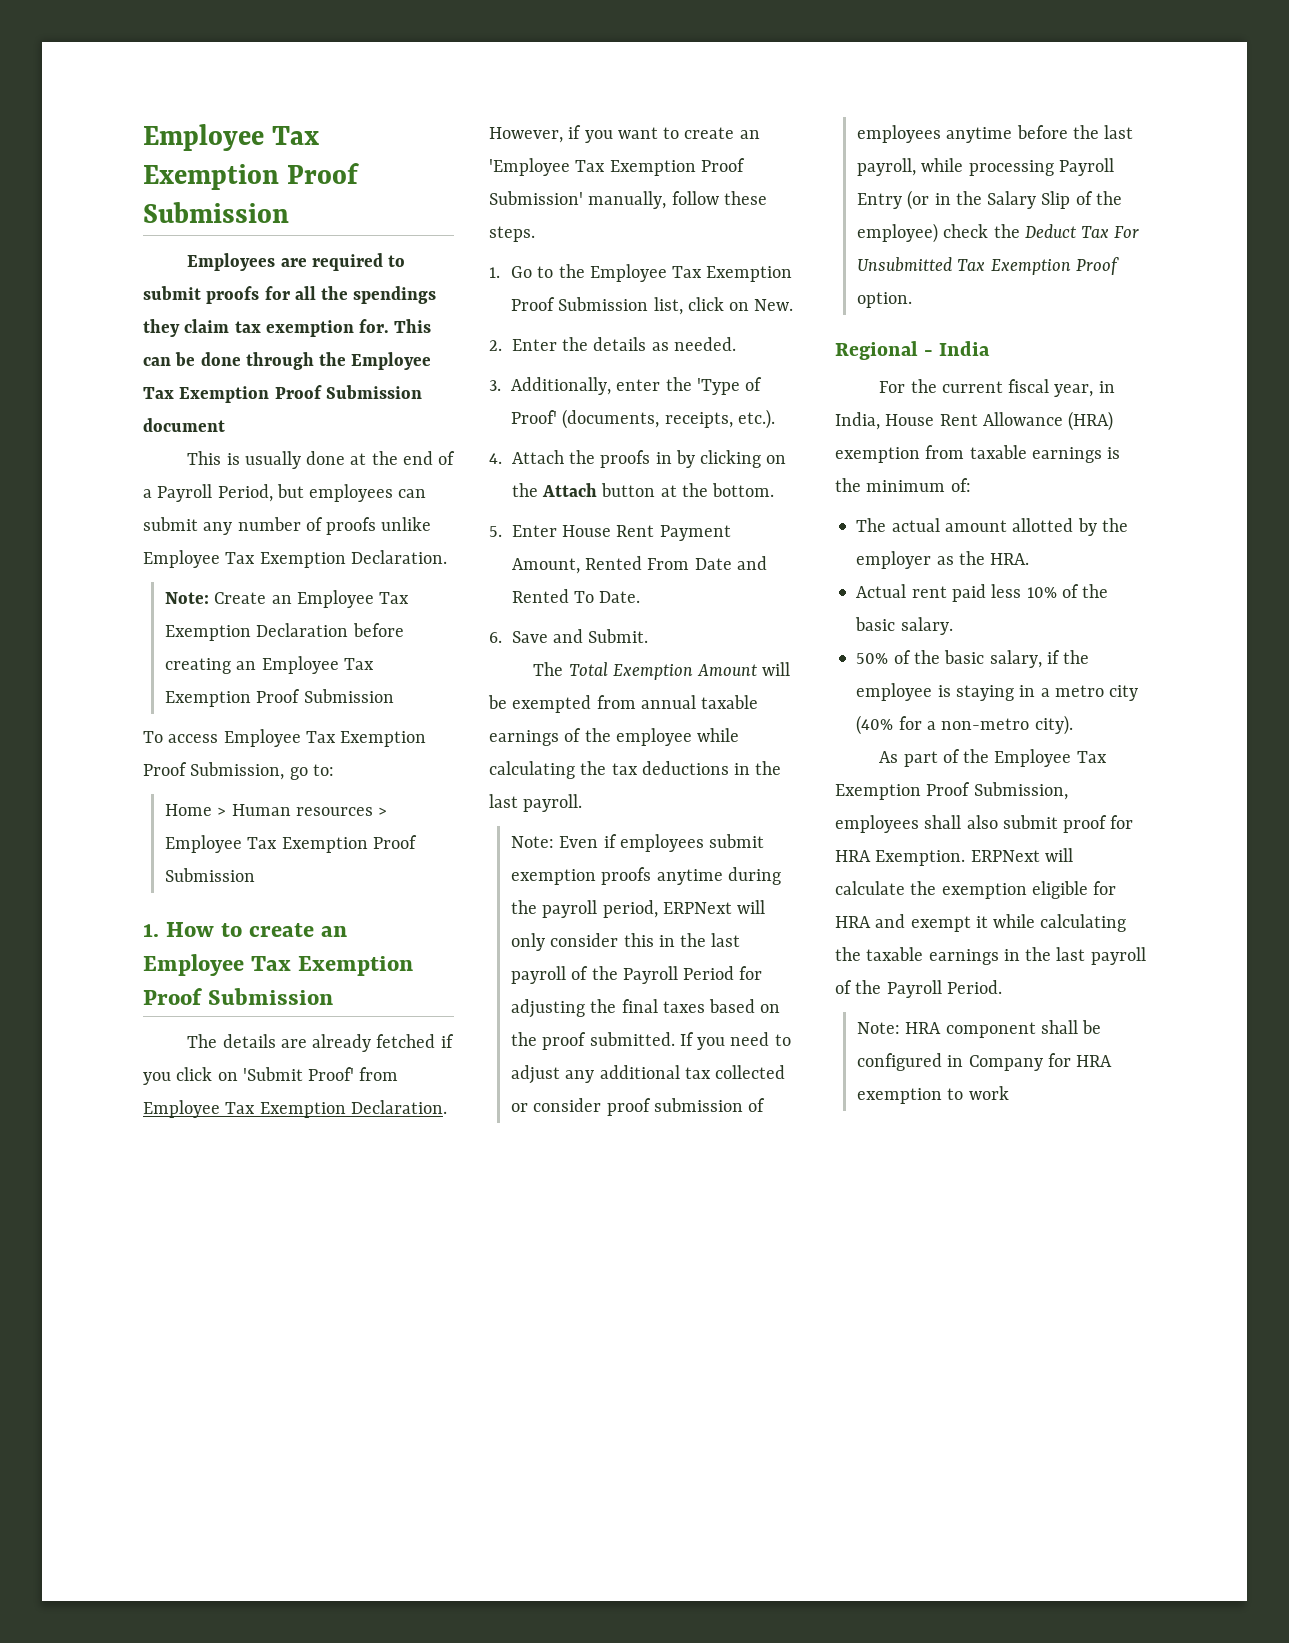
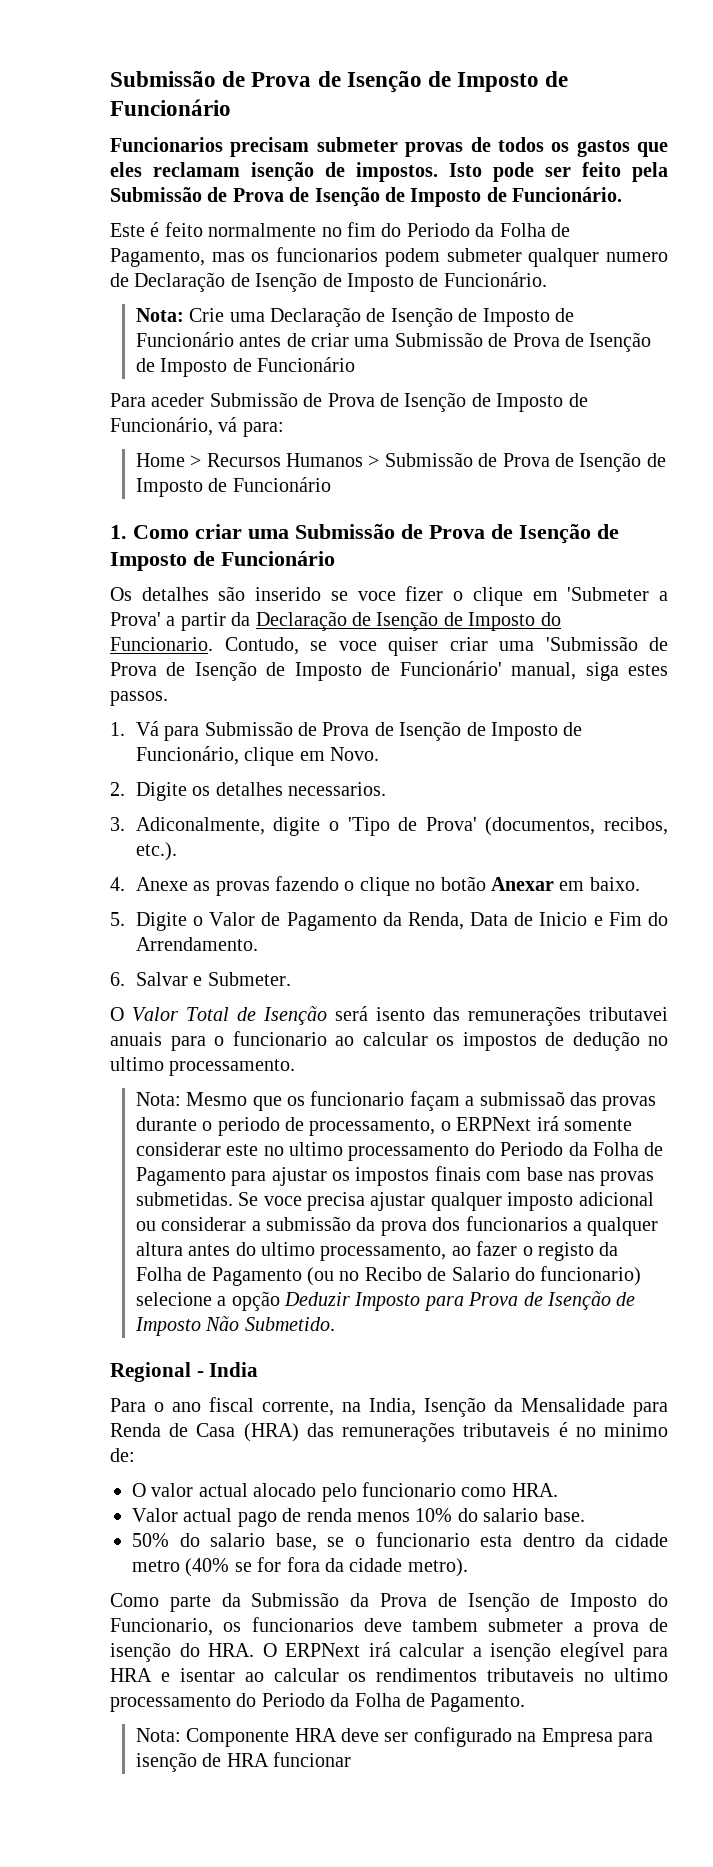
[143,124,320,151] [143,163,360,190] [143,202,289,223] [187,253,406,271] [143,286,437,304] [143,319,432,337] [143,352,432,370] [143,385,422,403] [143,418,225,432] [187,451,456,469] [143,484,427,502] [143,517,432,535] [143,550,447,568] [165,590,410,608] [165,623,404,641] [165,656,374,674] [165,689,394,707] [143,729,427,747] [143,762,334,780] [165,804,388,816] [165,835,417,853] [165,868,256,882] [143,922,348,937] [143,954,414,976] [143,988,334,1005] [187,1034,454,1052] [143,1067,399,1085] [143,1100,447,1118] [489,125,760,143] [489,158,745,176] [489,191,767,209] [489,226,535,242] [489,264,793,282] [511,297,794,315] [489,337,736,351] [489,377,763,395] [511,409,775,429] [489,450,787,468] [511,483,775,497] [489,525,731,541] [511,556,767,574] [511,589,641,603] [489,629,649,643] [533,662,791,680] [488,695,759,713] [489,728,740,746] [489,761,782,779] [489,794,583,812] [511,834,765,852] [511,867,781,885] [511,900,766,918] [511,933,741,951] [511,966,763,984] [511,999,781,1018] [511,1032,791,1050] [511,1065,786,1084] [511,1098,766,1116] [857,125,1134,143] [857,158,1114,176] [857,190,1122,210] [857,223,1140,243] [857,257,1119,275] [857,292,913,308] [835,341,991,360] [879,379,1115,397] [835,411,1114,431] [835,445,1121,463] [835,478,971,492] [856,518,1128,536] [856,551,1030,569] [856,584,1109,602] [855,617,953,635] [856,650,1090,668] [856,683,1139,701] [856,715,1073,735] [879,749,1107,767] [835,782,1068,800] [835,815,1134,833] [835,848,1073,866] [835,881,1117,899] [835,914,1127,932] [835,947,1146,965] [835,980,1002,998] [857,1020,1102,1038] [857,1053,1113,1071] [857,1086,1009,1104] Employee Tax Exemption Proof Submission // Employees are required to submit proofs for all the spendings they claim tax exemption for. This can be done through the Employee Tax Exemption Proof Submission document // This is usually done at the end of a Payroll Period, but employees can submit any number of proofs unlike Employee Tax Exemption Declaration. // Note: Create an Employee Tax Exemption Declaration before creating an Employee Tax Exemption Proof Submission // To access Employee Tax Exemption Proof Submission, go to: // Home > Human resources > Employee Tax Exemption Proof Submission // 1. How to create an Employee Tax Exemption Proof Submission // The details are already fetched if you click on 'Submit Proof' from Employee Tax Exemption Declaration. However, if you want to create an 'Employee Tax Exemption Proof Submission' manually, follow these steps. // 1. Go to the Employee Tax Exemption Proof Submission list, click on New. // 2. Enter the details as needed. // 3. Additionally, enter the 'Type of Proof' (documents, receipts, etc.). // 4. Attach the proofs in by clicking on the Attach button at the bottom. // 5. Enter House Rent Payment Amount, Rented From Date and Rented To Date. // 6. Save and Submit. // The Total Exemption Amount will be exempted from annual taxable earnings of the employee while calculating the tax deductions in the last payroll. // Note: Even if employees submit exemption proofs anytime during the payroll period, ERPNext will only consider this in the last payroll of the Payroll Period for adjusting the final taxes based on the proof submitted. If you need to adjust any additional tax collected or consider proof submission of employees anytime before the last payroll, while processing Payroll Entry (or in the Salary Slip of the employee) check the Deduct Tax For Unsubmitted Tax Exemption Proof option. // Regional - India // For the current fiscal year, in India, House Rent Allowance (HRA) exemption from taxable earnings is the minimum of: // The actual amount allotted by the employer as the HRA. // Actual rent paid less 10% of the basic salary. // 50% of the basic salary, if the employee is staying in a metro city (40% for a non-metro city). // As part of the Employee Tax Exemption Proof Submission, employees shall also submit proof for HRA Exemption. ERPNext will calculate the exemption eligible for HRA and exempt it while calculating the taxable earnings in the last payroll of the Payroll Period. // Note: HRA component shall be configured in Company for HRA exemption to work -> [110,71,569,93] [110,99,231,116] [110,137,668,157] [110,162,668,182] [110,187,623,207] [110,222,570,237] [110,247,668,267] [110,272,547,292] [135,307,575,327] [135,332,652,352] [135,357,356,377] [110,392,588,412] [110,417,284,437] [135,452,666,472] [135,477,331,497] [110,524,619,544] [110,551,335,571] [110,586,669,606] [110,611,561,631] [110,636,668,656] [110,661,668,681] [110,691,168,706] [110,721,583,741] [135,746,380,766] [110,782,387,801] [110,817,668,836] [135,842,177,861] [110,876,640,896] [110,912,669,931] [135,937,258,951] [110,972,291,986] [110,1006,668,1026] [110,1031,668,1051] [110,1057,296,1076] [135,1091,657,1111] [135,1116,633,1136] [135,1142,664,1161] [135,1166,655,1186] [135,1192,654,1211] [135,1216,659,1236] [135,1241,619,1261] [135,1266,642,1286] [135,1291,636,1311] [134,1316,335,1336] [110,1362,259,1382] [110,1397,668,1417] [110,1422,668,1442] [110,1448,135,1462] [132,1482,558,1502] [132,1508,585,1527] [132,1532,668,1551] [132,1557,468,1577] [110,1592,668,1612] [110,1617,668,1637] [110,1642,668,1662] [110,1668,669,1682] [110,1693,526,1712] [135,1727,654,1747] [135,1752,352,1772] Submissão de Prova de Isenção de Imposto de Funcionário // Funcionarios precisam submeter provas de todos os gastos que eles reclamam isenção de impostos. Isto pode ser feito pela Submissão de Prova de Isenção de Imposto de Funcionário. // Este é feito normalmente no fim do Periodo da Folha de Pagamento, mas os funcionarios podem submeter qualquer numero de Declaração de Isenção de Imposto de Funcionário. // Nota: Crie uma Declaração de Isenção de Imposto de Funcionário antes de criar uma Submissão de Prova de Isenção de Imposto de Funcionário // Para aceder Submissão de Prova de Isenção de Imposto de Funcionário, vá para: // Home > Recursos Humanos > Submissão de Prova de Isenção de Imposto de Funcionário // 1. Como criar uma Submissão de Prova de Isenção de Imposto de Funcionário // Os detalhes são inserido se voce fizer o clique em 'Submeter a Prova' a partir da Declaração de Isenção de Imposto do Funcionario. Contudo, se voce quiser criar uma 'Submissão de Prova de Isenção de Imposto de Funcionário' manual, siga estes passos. // 1. Vá para Submissão de Prova de Isenção de Imposto de Funcionário, clique em Novo. // 2. Digite os detalhes necessarios. // 3. Adiconalmente, digite o 'Tipo de Prova' (documentos, recibos, etc.). // 4. Anexe as provas fazendo o clique no botão Anexar em baixo. // 5. Digite o Valor de Pagamento da Renda, Data de Inicio e Fim do Arrendamento. // 6. Salvar e Submeter. // O Valor Total de Isenção será isento das remunerações tributavei anuais para o funcionario ao calcular os impostos de dedução no ultimo processamento. // Nota: Mesmo que os funcionario façam a submissaõ das provas durante o periodo de processamento, o ERPNext irá somente considerar este no ultimo processamento do Periodo da Folha de Pagamento para ajustar os impostos finais com base nas provas submetidas. Se voce precisa ajustar qualquer imposto adicional ou considerar a submissão da prova dos funcionarios a qualquer altura antes do ultimo processamento, ao fazer o registo da Folha de Pagamento (ou no Recibo de Salario do funcionario) selecione a opção Deduzir Imposto para Prova de Isenção de Imposto Não Submetido. // Regional - India // Para o ano fiscal corrente, na India, Isenção da Mensalidade para Renda de Casa (HRA) das remunerações tributaveis é no minimo de: // O valor actual alocado pelo funcionario como HRA. // Valor actual pago de renda menos 10% do salario base. // 50% do salario base, se o funcionario esta dentro da cidade metro (40% se for fora da cidade metro). // Como parte da Submissão da Prova de Isenção de Imposto do Funcionario, os funcionarios deve tambem submeter a prova de isenção do HRA. O ERPNext irá calcular a isenção elegível para HRA e isentar ao calcular os rendimentos tributaveis no ultimo processamento do Periodo da Folha de Pagamento. // Nota: Componente HRA deve ser configurado na Empresa para isenção de HRA funcionar

